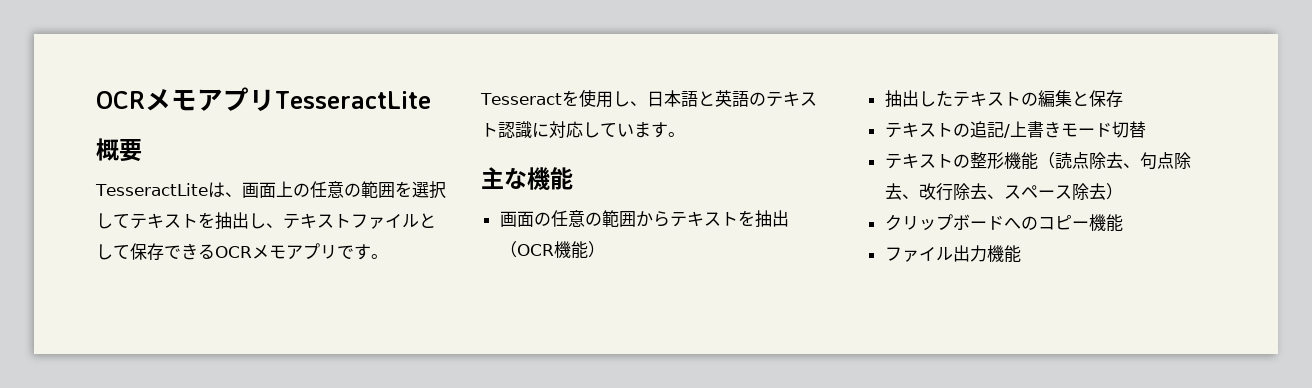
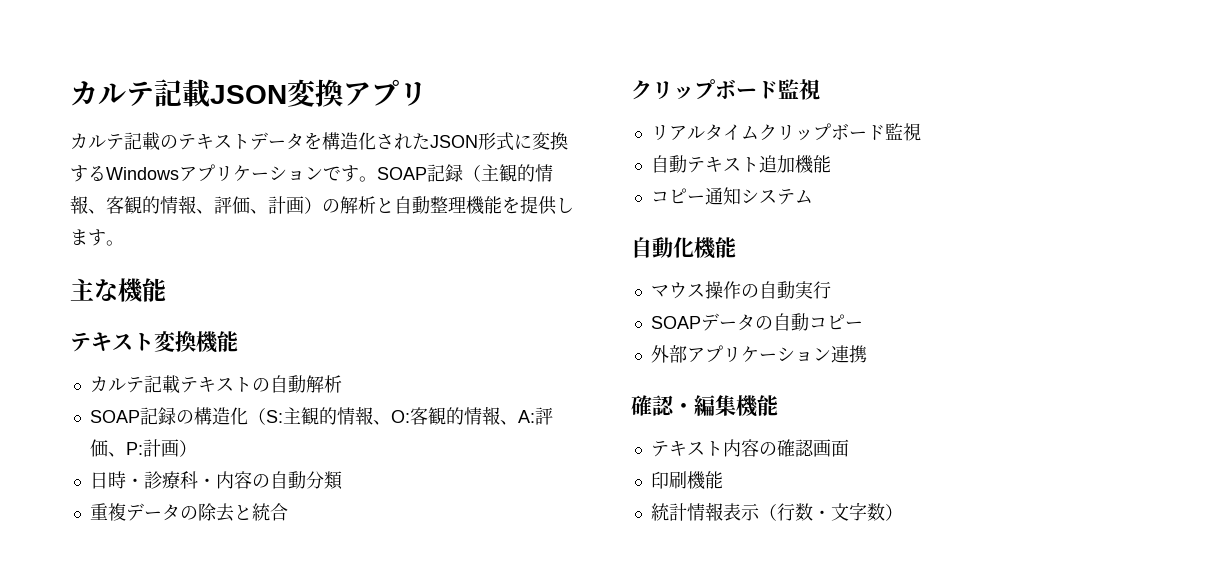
[96,87,431,111] [96,138,142,162] [95,181,446,199] [96,212,436,229] [96,243,388,260] [480,89,817,108] [481,121,685,139] [481,167,573,190] [499,210,789,227] [499,241,605,259] [884,90,1123,107] [884,121,1146,138] [884,152,1191,170] [884,183,1123,201] [884,214,1123,232] [884,245,1021,263] OCRメモアプリTesseractLite // 概要 // TesseractLiteは、画面上の任意の範囲を選択してテキストを抽出し、テキストファイルとして保存できるOCRメモアプリです。Tesseractを使用し、日本語と英語のテキスト認識に対応しています。 // 主な機能 // 画面の任意の範囲からテキストを抽出（OCR機能） // 抽出したテキストの編集と保存 // テキストの追記/上書きモード切替 // テキストの整形機能（読点除去、句点除去、改行除去、スペース除去） // クリップボードへのコピー機能 // ファイル出力機能 -> [70,79,427,108] [70,132,568,151] [70,164,553,182] [70,195,574,215] [70,229,124,246] [70,278,166,303] [70,331,238,353] [89,375,342,394] [89,406,553,425] [89,439,197,457] [89,471,343,490] [89,503,288,522] [631,79,820,100] [650,123,921,141] [650,155,831,174] [650,187,813,205] [631,237,736,259] [650,281,831,299] [650,313,863,331] [650,345,867,363] [631,395,778,417] [650,439,849,457] [650,471,723,490] [650,502,903,521] カルテ記載JSON変換アプリ // カルテ記載のテキストデータを構造化されたJSON形式に変換するWindowsアプリケーションです。SOAP記録（主観的情報、客観的情報、評価、計画）の解析と自動整理機能を提供します。 // 主な機能 // テキスト変換機能 // カルテ記載テキストの自動解析 // SOAP記録の構造化（S:主観的情報、O:客観的情報、A:評価、P:計画） // 日時・診療科・内容の自動分類 // 重複データの除去と統合 // クリップボード監視 // リアルタイムクリップボード監視 // 自動テキスト追加機能 // コピー通知システム // 自動化機能 // マウス操作の自動実行 // SOAPデータの自動コピー // 外部アプリケーション連携 // 確認・編集機能 // テキスト内容の確認画面 // 印刷機能 // 統計情報表示（行数・文字数）

